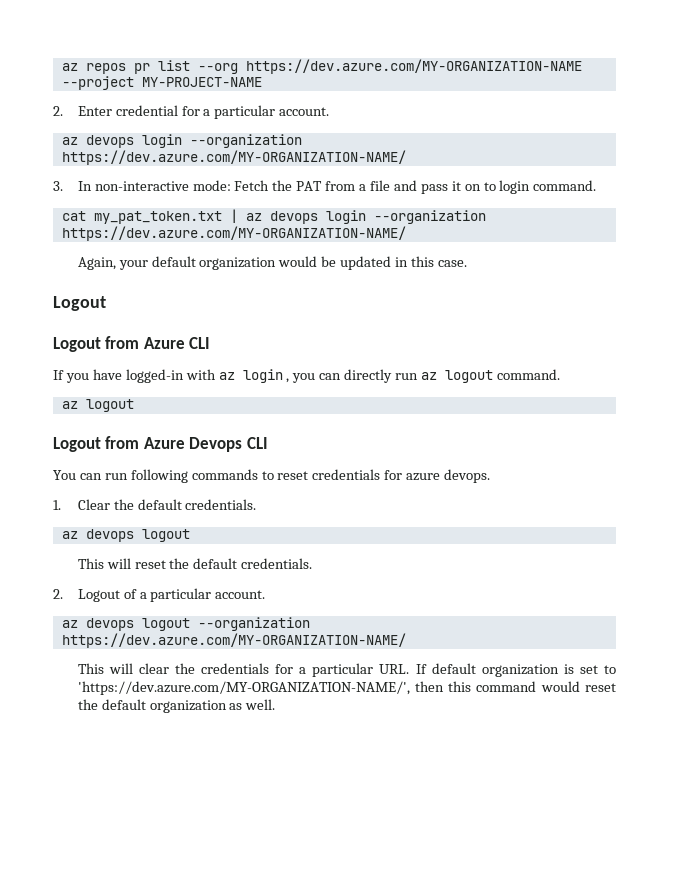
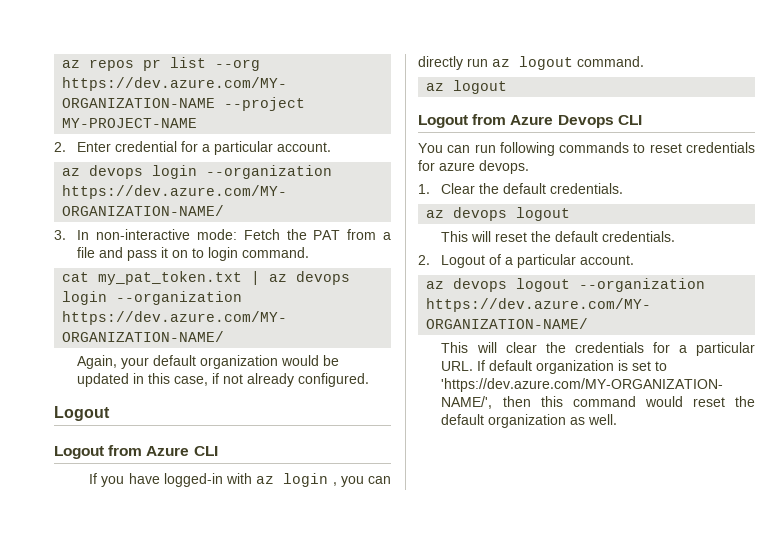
[437,260,467,267] case. -> [174,373,370,387] case, if not already configured.

